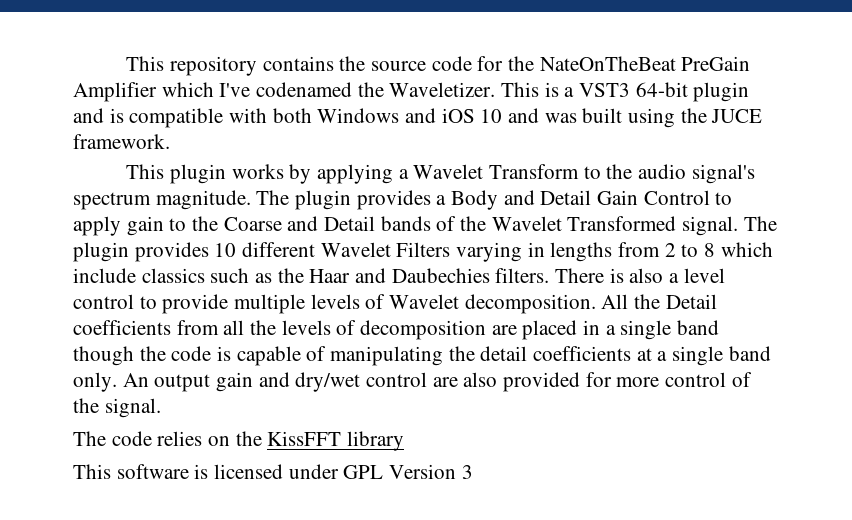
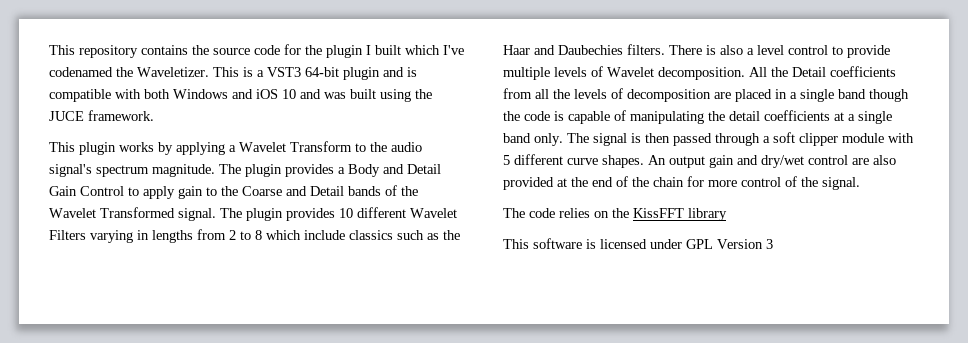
[539,56,751,71] [73,82,157,102] NateOnTheBeat PreGain Amplifier -> [326,45,401,58] plugin I built
(117, 382) none -> [567,132,914,146] [503,154,644,168] The signal is then passed through a soft clipper module with 5 different curve shapes.
(581, 382) none -> [557,176,684,187] at the end of the chain

